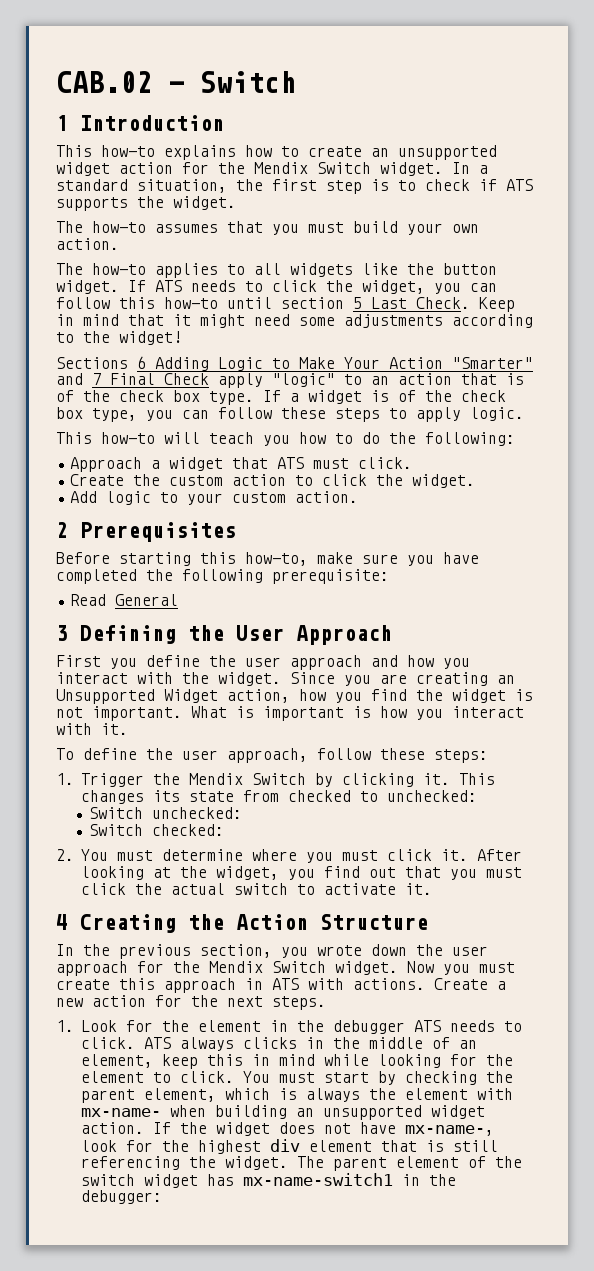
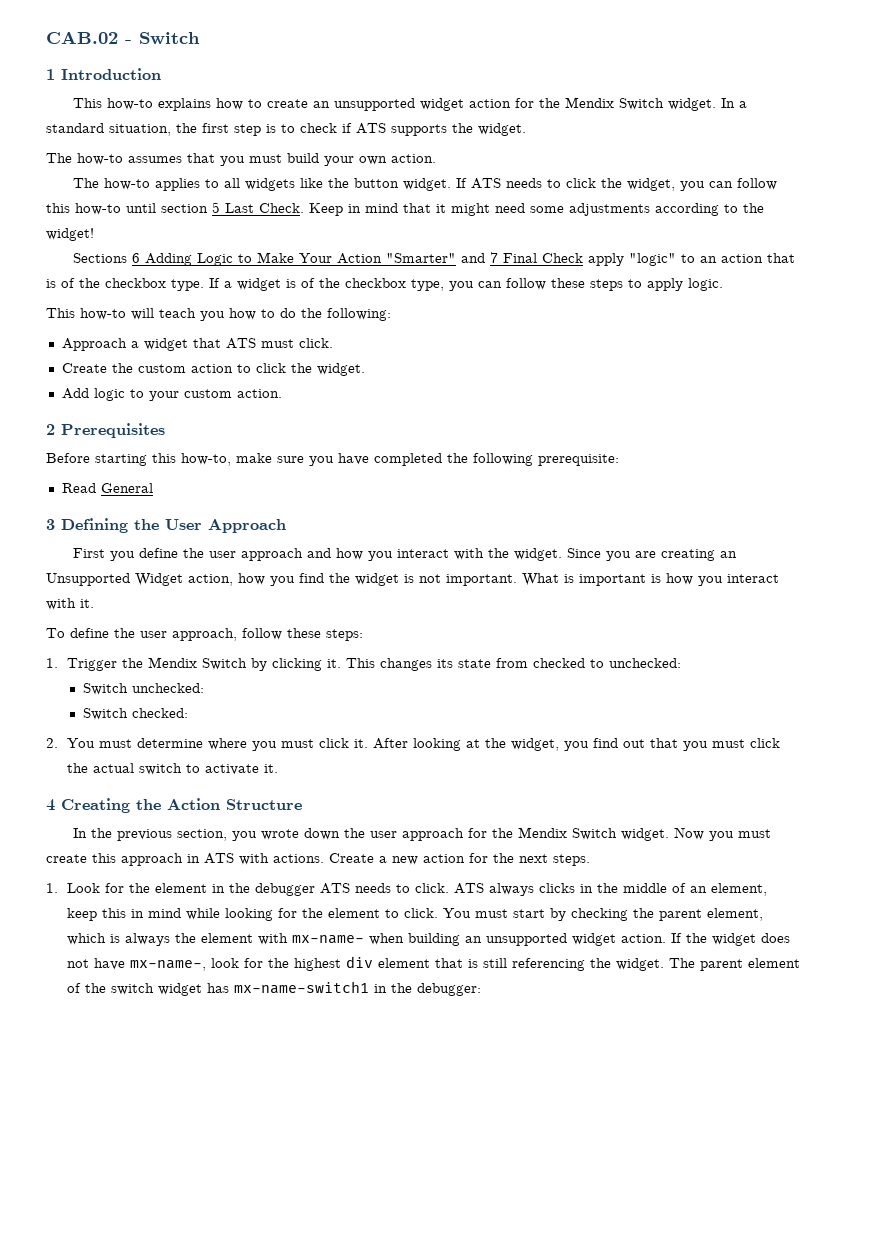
[119,390,200,402] check box -> [105,278,166,288] checkbox
[461,390,506,402] [56,407,83,419] check box -> [345,278,406,288] checkbox

